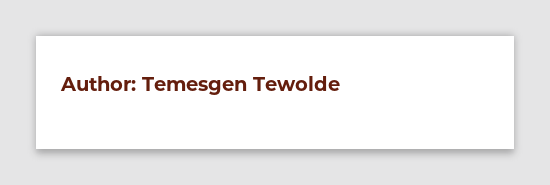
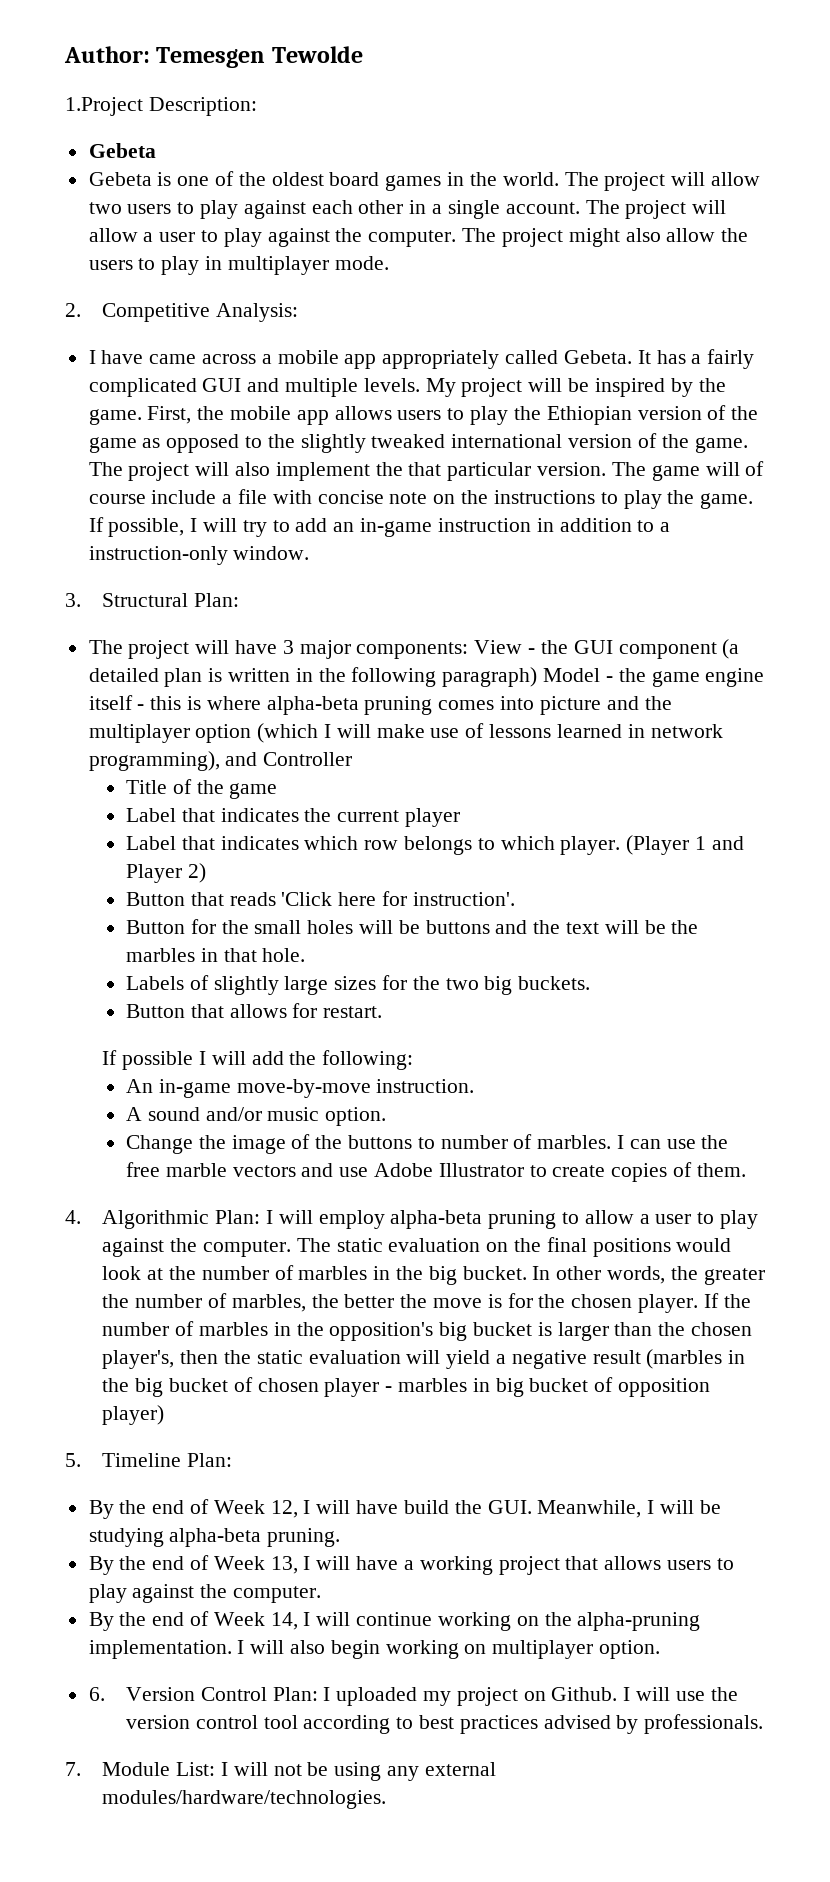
(340, 83) none -> [65,97,257,116] [88,143,156,158] [88,171,760,191] [88,200,727,219] [88,228,749,247] [88,256,389,275] [65,303,299,322] [88,349,755,369] [88,378,726,397] [88,405,759,425] [88,433,748,453] [88,461,765,481] [88,489,754,509] [88,517,671,537] [88,546,310,565] [65,593,240,607] [88,639,740,659] [88,667,765,687] [88,695,672,715] [88,723,723,743] [88,751,353,771] [125,779,278,799] [125,808,461,827] [125,835,744,855] [125,863,206,883] [125,891,515,906] [125,919,699,934] [125,948,306,962] [125,975,591,995] [125,1003,383,1018] [102,1050,414,1070] [125,1079,475,1098] [125,1107,387,1126] [125,1134,729,1154] [125,1162,746,1182] [65,1210,759,1229] [102,1237,732,1257] [102,1265,765,1285] [102,1293,751,1313] [102,1321,753,1341] [102,1349,746,1369] [102,1377,711,1397] [102,1405,165,1425] [65,1453,233,1467] [88,1499,721,1519] [88,1528,341,1547] [88,1555,734,1575] [88,1584,322,1603] [88,1611,701,1631] [88,1640,661,1659] [88,1687,738,1706] [125,1714,764,1734] [65,1762,496,1781] [102,1790,387,1809] // 1.Project Description: // Gebeta // Gebeta is one of the oldest board games in the world. The project will allow two users to play against each other in a single account. The project will allow a user to play against the computer. The project might also allow the users to play in multiplayer mode. // 2. Competitive Analysis: // I have came across a mobile app appropriately called Gebeta. It has a fairly complicated GUI and multiple levels. My project will be inspired by the game. First, the mobile app allows users to play the Ethiopian version of the game as opposed to the slightly tweaked international version of the game. The project will also implement the that particular version. The game will of course include a file with concise note on the instructions to play the game. If possible, I will try to add an in-game instruction in addition to a instruction-only window. // 3. Structural Plan: // The project will have 3 major components: View - the GUI component (a detailed plan is written in the following paragraph) Model - the game engine itself - this is where alpha-beta pruning comes into picture and the multiplayer option (which I will make use of lessons learned in network programming), and Controller // Title of the game // Label that indicates the current player // Label that indicates which row belongs to which player. (Player 1 and Player 2) // Button that reads 'Click here for instruction'. // Button for the small holes will be buttons and the text will be the marbles in that hole. // Labels of slightly large sizes for the two big buckets. // Button that allows for restart. // If possible I will add the following: // An in-game move-by-move instruction. // A sound and/or music option. // Change the image of the buttons to number of marbles. I can use the free marble vectors and use Adobe Illustrator to create copies of them. // 4. Algorithmic Plan: I will employ alpha-beta pruning to allow a user to play against the computer. The static evaluation on the final positions would look at the number of marbles in the big bucket. In other words, the greater the number of marbles, the better the move is for the chosen player. If the number of marbles in the opposition's big bucket is larger than the chosen player's, then the static evaluation will yield a negative result (marbles in the big bucket of chosen player - marbles in big bucket of opposition player) // 5. Timeline Plan: // By the end of Week 12, I will have build the GUI. Meanwhile, I will be studying alpha-beta pruning. // By the end of Week 13, I will have a working project that allows users to play against the computer. // By the end of Week 14, I will continue working on the alpha-pruning implementation. I will also begin working on multiplayer option. // 6. Version Control Plan: I uploaded my project on Github. I will use the version control tool according to best practices advised by professionals. // 7. Module List: I will not be using any external modules/hardware/technologies.

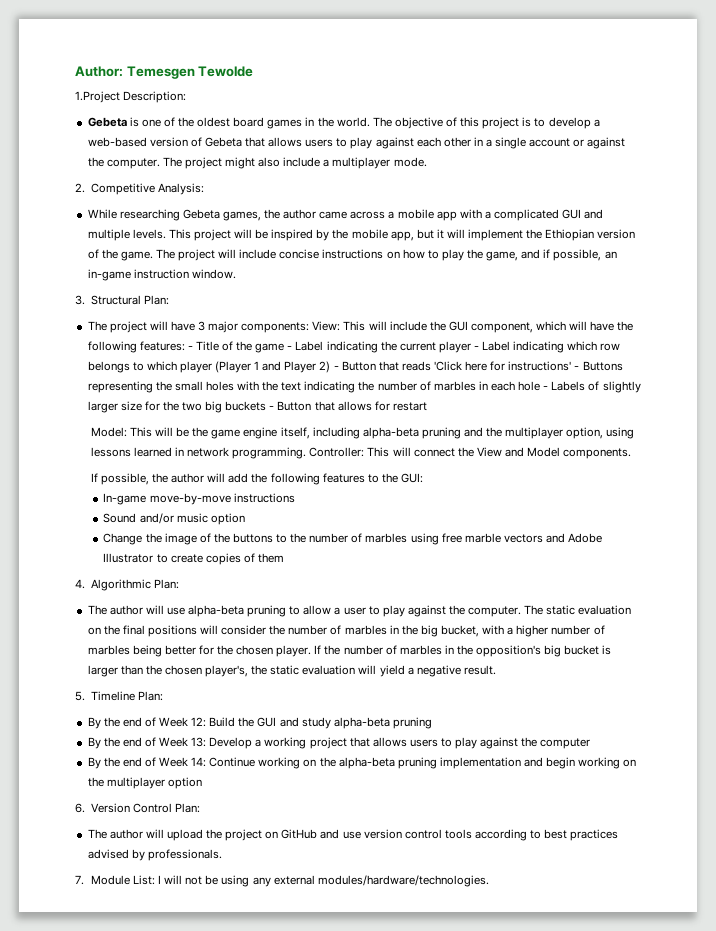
[88,172,152,186] // Gebeta -> (127, 122) none
[604,172,760,191] [88,202,122,214] project will allow two -> [394,117,600,129] [87,137,303,147] objective of this project is to develop a web-based version of Gebeta that allows
[505,200,727,219] [88,228,262,247] account. The project will allow a user to play -> [529,138,585,147] account or
[666,228,749,242] [88,256,223,275] allow the users to play in -> [283,157,330,167] include a
[88,350,144,364] I have -> [87,209,317,221] While researching Gebeta games, the author
[382,349,755,369] appropriately called Gebeta. It has a fairly -> [459,209,491,219] with a
[425,378,456,397] My -> [168,229,191,239] This
[88,406,509,425] game. First, the mobile app allows users to play -> [351,229,524,241] mobile app, but it will implement
[88,433,748,453] [88,461,765,481] [88,489,754,509] [88,517,671,537] [88,546,228,565] game as opposed to the slightly tweaked international version of the game. The project will also implement the that particular version. The game will of course include a file with concise note on the instructions to play the game. If possible, I will try to add an in-game instruction in addition to a instruction-only -> [120,249,617,261] [87,269,189,281] game. The project will include concise instructions on how to play the game, and if possible, an in-game instruction
[474,639,740,659] [88,667,765,687] [88,695,672,715] [88,723,723,743] [88,751,353,771] View - the GUI component (a detailed plan is written in the following paragraph) Model - the game engine itself - this is where alpha-beta pruning comes into picture and the multiplayer option (which I will make use of lessons learned in network programming), and Controller // -> [312,321,634,333] [87,341,193,353] View: This will include the GUI component, which will have the following features: -
[125,808,299,822] // Label that indicates -> [287,341,378,353] - Label indicating
[125,836,299,850] // Label that indicates -> [474,341,565,353] - Label indicating
[560,836,621,855] player. -> [179,361,212,373] player
(206, 873) // -> [333,366,339,370] -
[412,892,515,906] [125,919,699,934] [125,948,306,962] instruction'. // Button for the small holes will be buttons and the text will be the marbles in that hole. // -> [508,361,623,371] [87,381,549,393] instructions' - Buttons representing the small holes with the text indicating the number of marbles in each hole -
[284,976,377,995] large sizes -> [87,401,142,413] larger size
[518,976,591,990] buckets. // -> [225,401,275,411] buckets -
[323,1006,383,1018] [102,1050,414,1070] [125,1079,475,1098] [125,1107,200,1121] restart. // If possible I will add the following: // An in-game move-by-move instruction. // A sound -> [392,402,427,411] [90,427,635,439] [90,447,632,459] [90,473,423,485] [103,493,295,505] [103,513,137,523] restart // Model: This will be the game engine itself, including alpha-beta pruning and the multiplayer option, using lessons learned in network programming. Controller: This will connect the View and Model components. // If possible, the author will add the following features to the GUI: // In-game move-by-move instructions // Sound
[325,1107,387,1126] option. -> [210,513,245,525] option
[440,1134,729,1149] number of marbles. I can use the -> [290,533,439,545] the number of marbles using
[339,1167,369,1177] use -> (566, 538) none
[696,1163,746,1177] them. -> [257,553,284,563] them
[265,1210,385,1229] I will employ -> [87,605,185,615] // The author will use
[676,1238,732,1252] [102,1266,164,1280] would look at -> [200,625,267,635] will consider
[462,1266,765,1285] [102,1293,502,1312] bucket. In other words, the greater the number of marbles, the better the move is -> [441,625,605,637] [87,645,196,657] bucket, with a higher number of marbles being better
[180,1350,219,1364] then -> (249, 671) none
[592,1349,746,1369] [102,1377,711,1397] [102,1405,165,1425] result (marbles in the big bucket of chosen player - marbles in big bucket of opposition player) -> [463,665,496,675] result.
[270,1500,721,1518] [88,1528,341,1547] [88,1555,399,1575] 12, I will have build the GUI. Meanwhile, I will be studying alpha-beta pruning. // By the end of Week 13, I will have -> [191,717,432,729] [87,737,253,749] 12: Build the GUI and study alpha-beta pruning // By the end of Week 13: Develop
[233,1586,322,1603] [88,1611,701,1631] [88,1640,661,1659] [88,1687,738,1706] computer. // By the end of Week 14, I will continue working on the alpha-pruning implementation. I will also begin working on multiplayer option. // 6. Version Control Plan: I uploaded my project on Github. I will use the -> [540,738,591,749] [87,757,637,769] [87,777,202,789] [75,803,200,813] [87,829,361,841] computer // By the end of Week 14: Continue working on the alpha-beta pruning implementation and begin working on the multiplayer option // 6. Version Control Plan: // The author will upload the project on GitHub and use
[263,1715,298,1729] tool -> [444,829,472,839] tools

